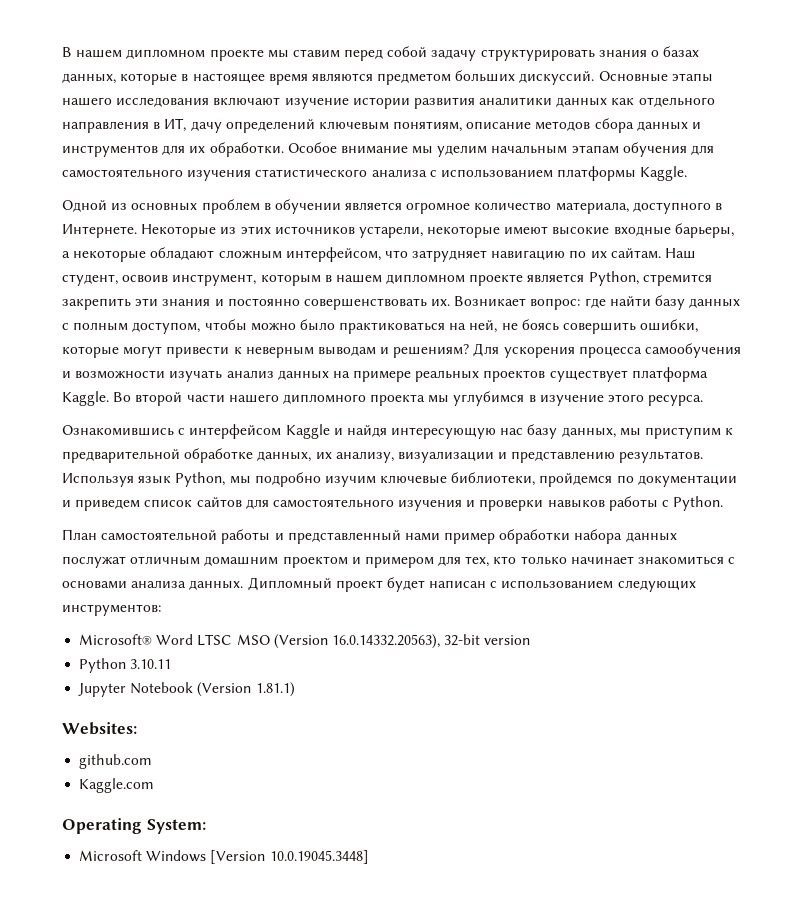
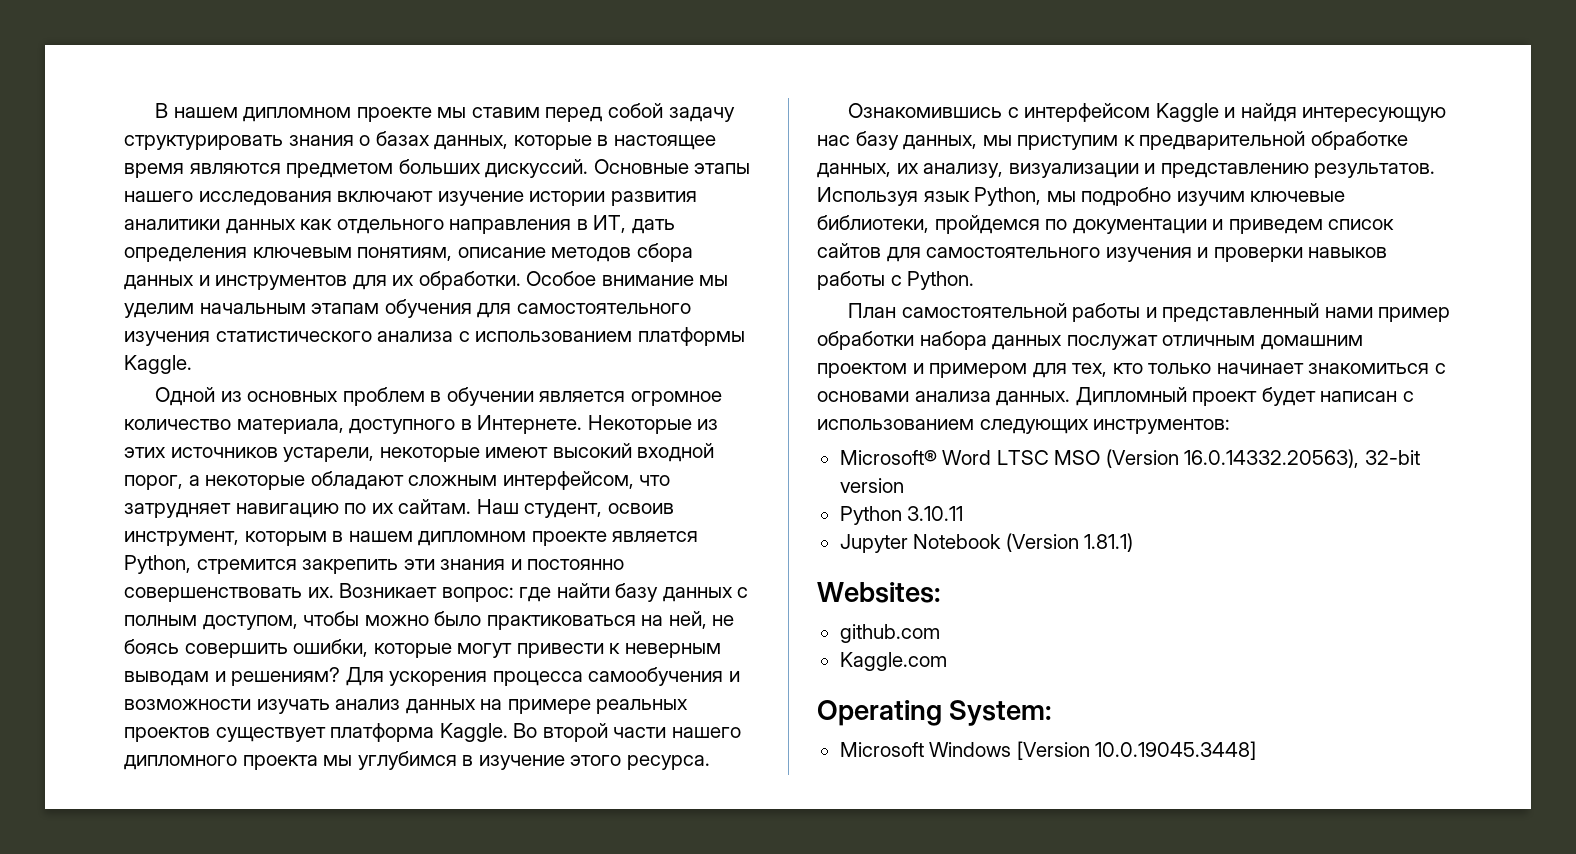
[190,119,315,133] дачу определений -> [631,219,675,234] [124,247,247,262] дать определения
[552,223,734,238] высокие входные барьеры, -> [552,443,715,462] [124,475,183,490] высокий входной порог,

